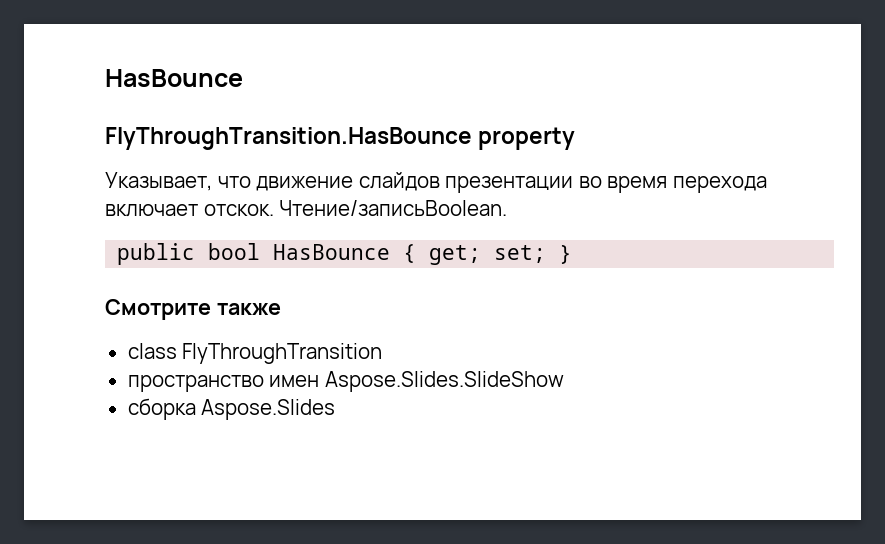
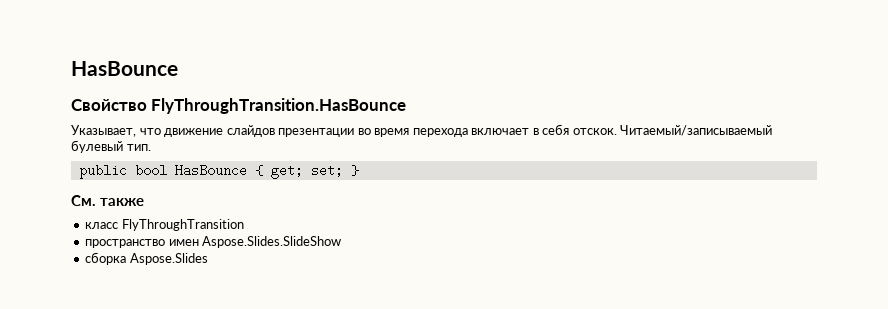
(243, 78) none -> [71,99,147,111] Свойство
[478,127,576,150] property -> (407, 106) none
[203,200,508,216] отскок. Чтение/записьBoolean. -> [532,124,773,136] [71,140,151,153] в себя отскок. Читаемый/записываемый булевый тип.
[105,299,211,320] Смотрите -> [71,195,96,206] См.
[127,343,177,359] class -> [85,222,119,229] класс

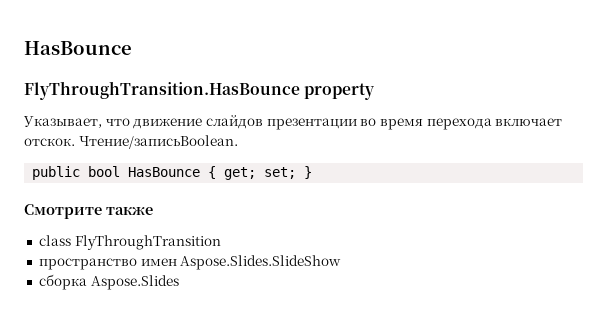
[71,99,147,111] Свойство -> (132, 48) none
(407, 106) none -> [304,83,375,100] property
[532,124,773,136] [71,140,151,153] в себя отскок. Читаемый/записываемый булевый тип. -> [24,135,238,149] отскок. Чтение/записьBoolean.
[71,195,96,206] См. -> [24,204,102,219] Смотрите
[85,222,119,229] класс -> [38,235,71,246] class

